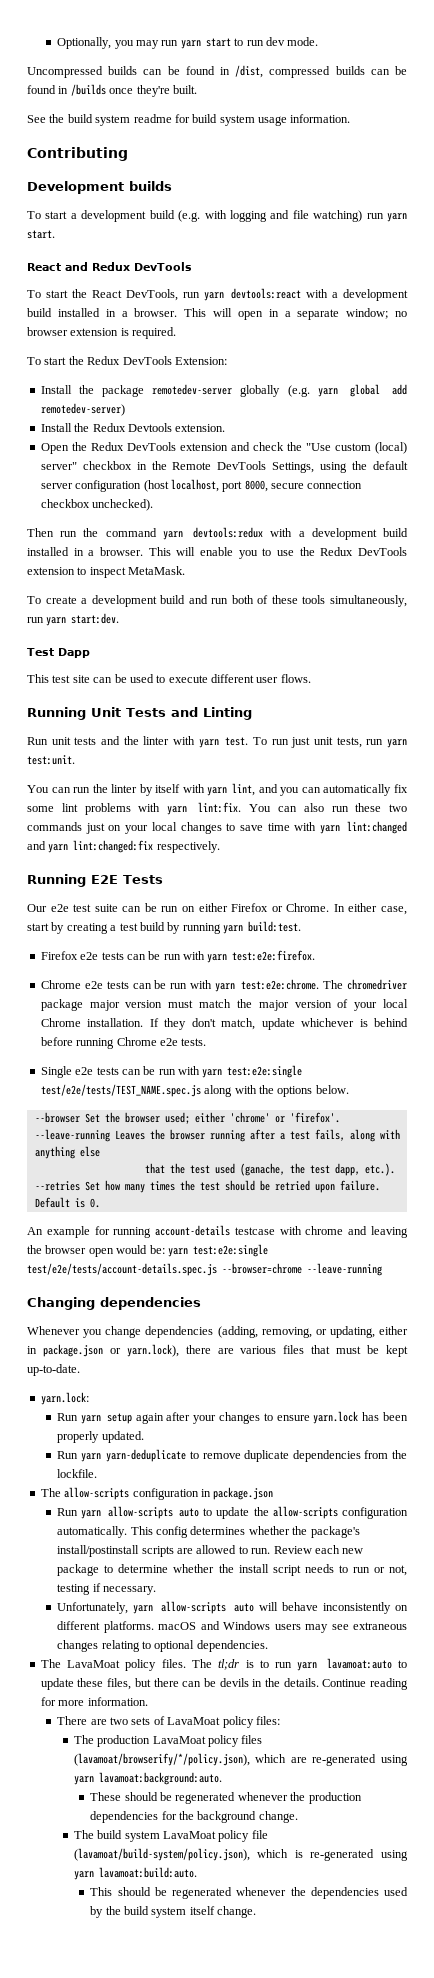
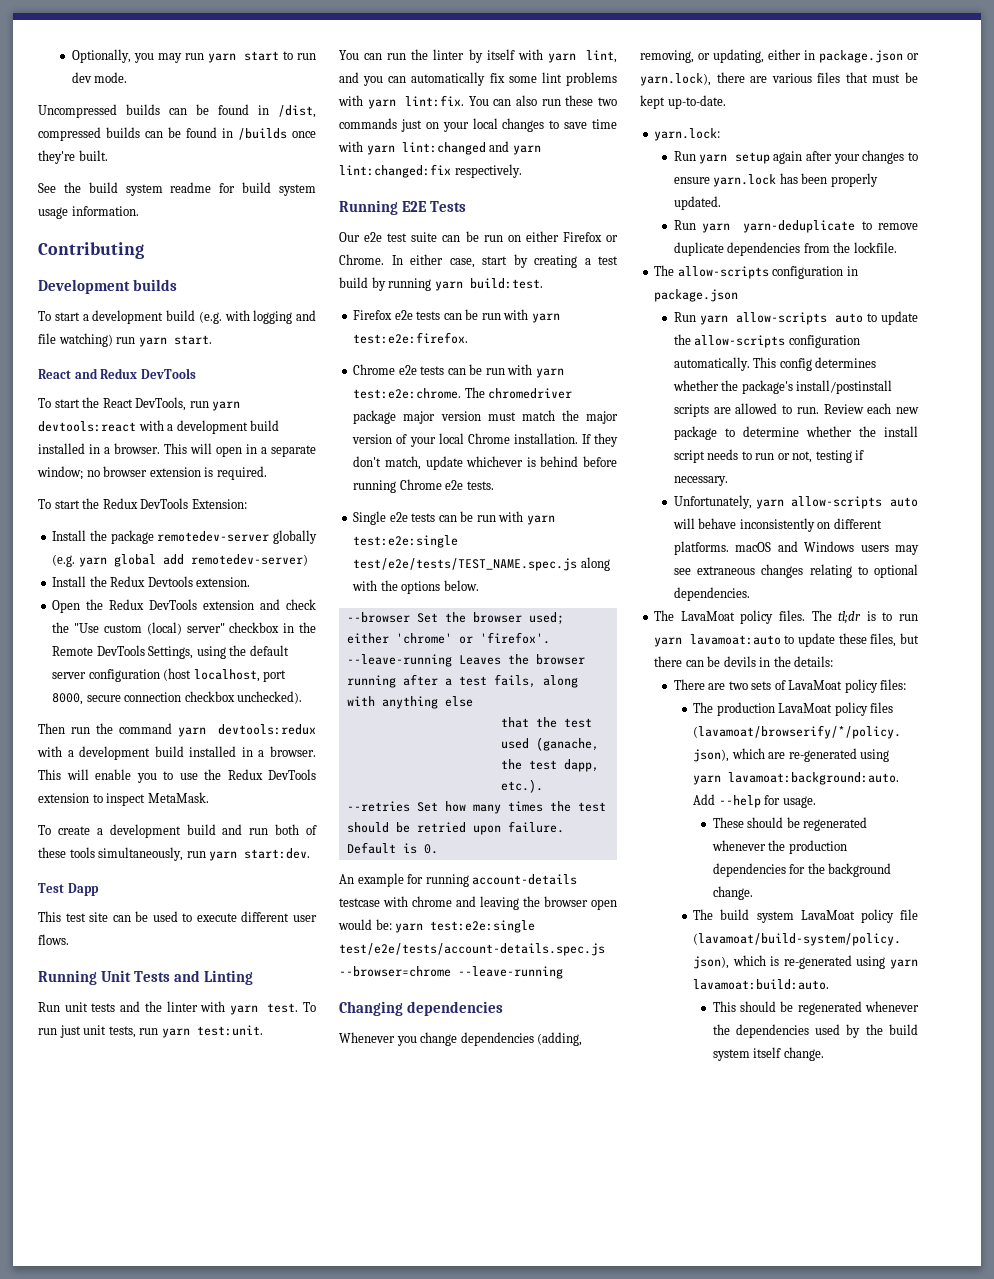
[283,1678,408,1690] [40,1697,148,1706] details. Continue reading for more information. -> [794,656,834,667] details:
(222, 1778) none -> [693,794,816,808] Add --help for usage.

